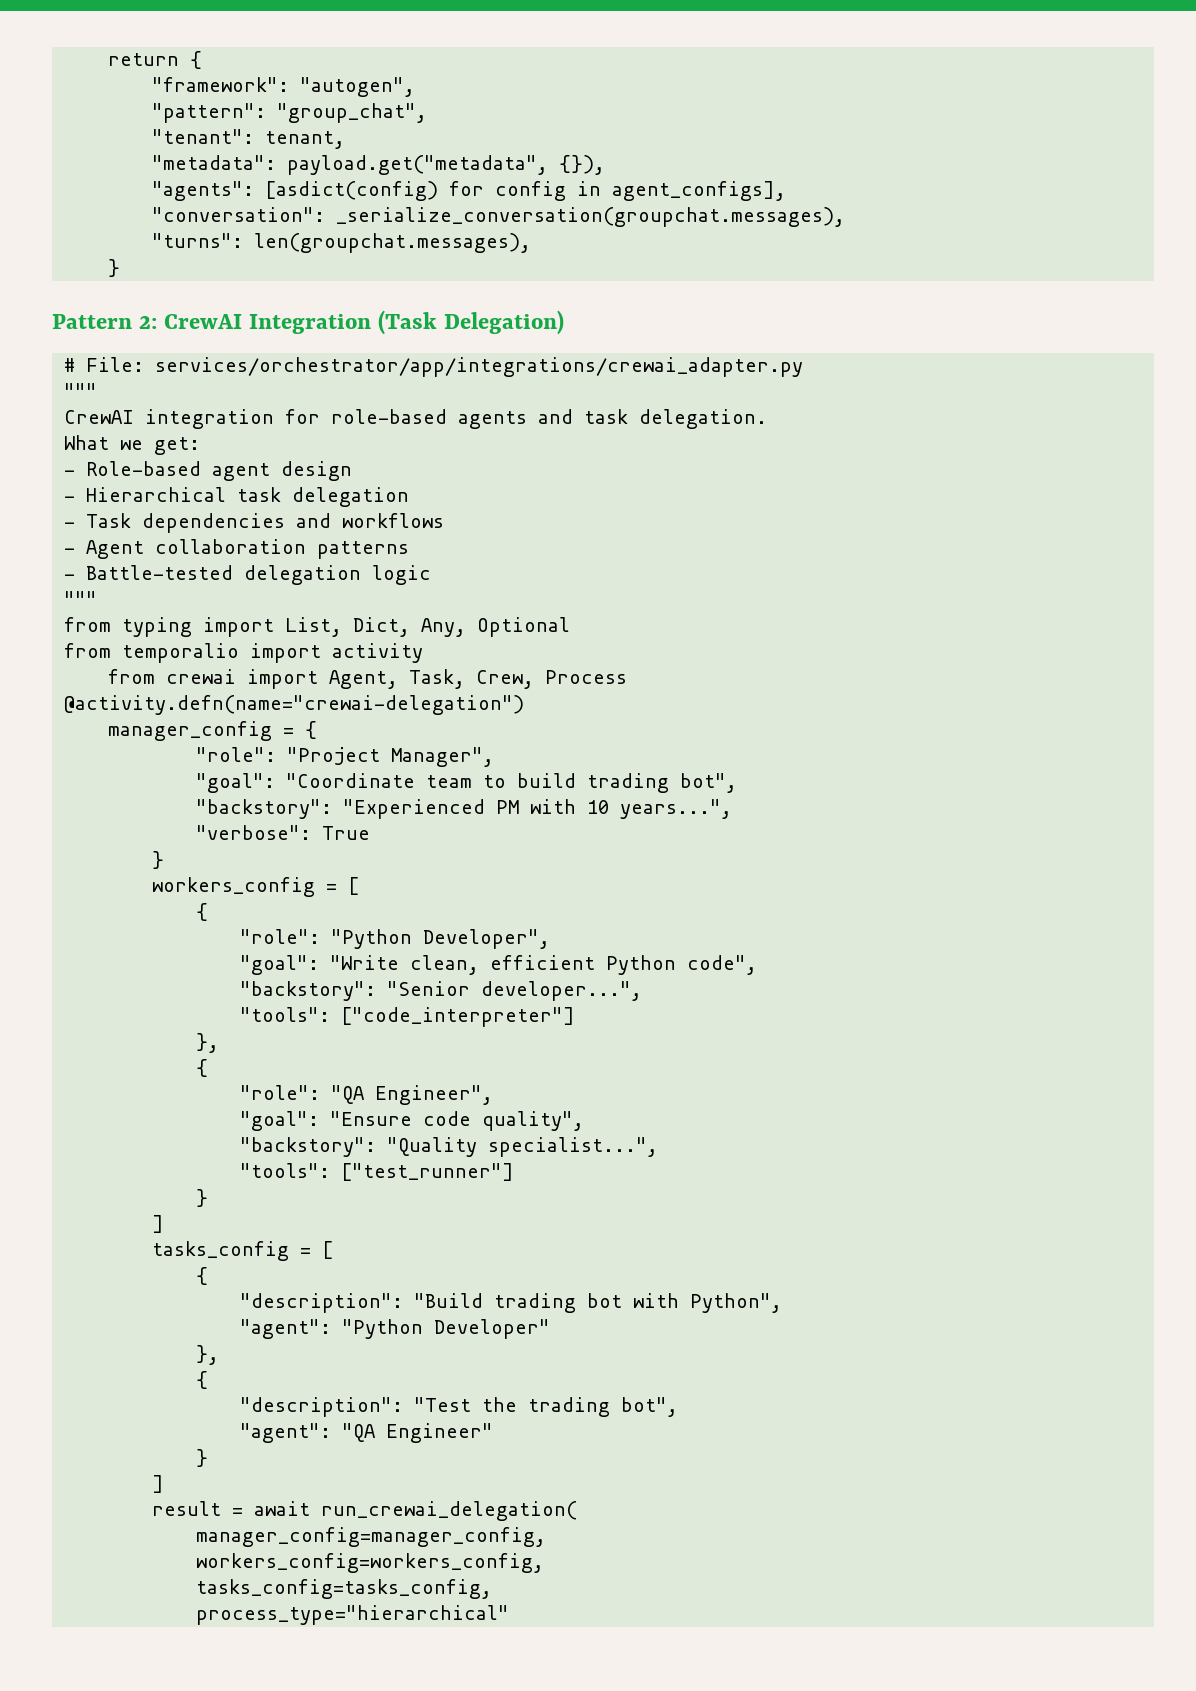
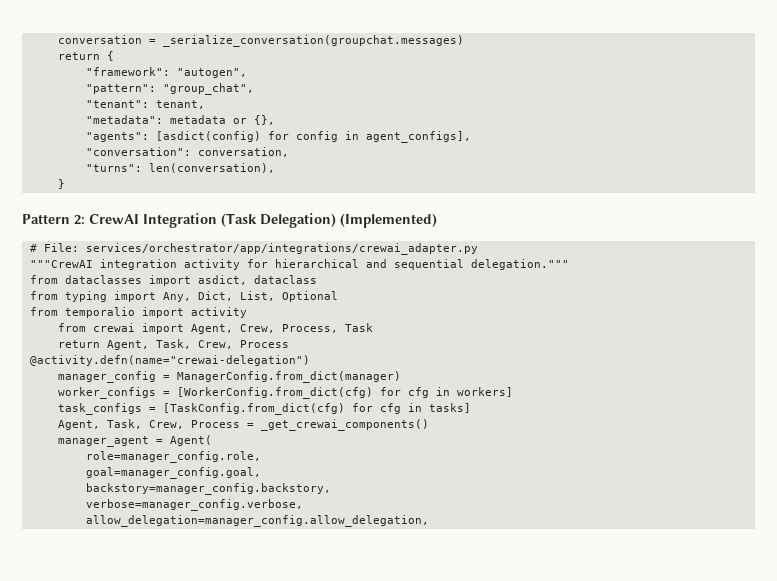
(107, 59) none -> [57,35,464,47] conversation = _serialize_conversation(groupchat.messages) //
[286,155,605,175] payload.get("metadata", {}), -> [169,115,275,125] metadata or {},
[335,207,845,227] _serialize_conversation(groupchat.messages), -> [197,147,289,157] conversation,
[253,233,531,253] len(groupchat.messages), -> [148,163,275,173] len(conversation),
(565, 322) none -> [340,213,437,228] (Implemented)
[63,383,97,398] [63,409,767,429] [63,435,200,455] [63,461,352,481] [63,487,409,507] [63,513,444,533] [63,539,409,559] [63,565,431,585] [63,591,97,606] """ // CrewAI integration for role-based agents and task delegation. // What we get: // - Role-based agent design // - Hierarchical task delegation // - Task dependencies and workflows // - Agent collaboration patterns // - Battle-tested delegation logic // """ -> [29,259,569,270] [29,275,317,286] """CrewAI integration activity for hierarchical and sequential delegation.""" // from dataclasses import asdict, dataclass
[284,617,466,637] List, Dict, Any, -> [162,291,275,302] Any, Dict, List,
(398, 679) none -> [239,323,373,333] [57,340,149,350] Crew, Process, Task // return Agent,
[304,721,317,739] [195,747,494,767] [195,773,737,793] [195,799,732,819] [195,825,370,840] [151,851,164,869] [151,877,359,897] [195,903,208,921] [239,929,550,949] [239,955,757,975] [239,981,642,1001] [239,1007,575,1027] [195,1033,219,1053] [195,1059,208,1077] [239,1085,493,1105] [239,1111,584,1131] [239,1137,658,1157] [239,1163,514,1181] [195,1189,208,1207] [151,1215,164,1233] [151,1241,333,1261] [195,1267,208,1285] [239,1293,782,1313] [239,1319,550,1339] [195,1345,219,1365] [195,1371,208,1389] [239,1397,678,1417] [239,1423,493,1443] [195,1449,208,1467] [151,1475,164,1493] [151,1501,577,1521] [195,1527,546,1547] [195,1553,544,1573] [195,1579,492,1599] [195,1605,509,1625] { // "role": "Project Manager", // "goal": "Coordinate team to build trading bot", // "backstory": "Experienced PM with 10 years...", // "verbose": True // } // workers_config = [ // { // "role": "Python Developer", // "goal": "Write clean, efficient Python code", // "backstory": "Senior developer...", // "tools": ["code_interpreter"] // }, // { // "role": "QA Engineer", // "goal": "Ensure code quality", // "backstory": "Quality specialist...", // "tools": ["test_runner"] // } // ] // tasks_config = [ // { // "description": "Build trading bot with Python", // "agent": "Python Developer" // }, // { // "description": "Test the trading bot", // "agent": "QA Engineer" // } // ] // result = await run_crewai_delegation( // manager_config=manager_config, // workers_config=workers_config, // tasks_config=tasks_config, // process_type="hierarchical" -> [176,371,401,383] [57,387,513,399] [57,403,471,415] [57,419,429,431] [57,435,212,447] [85,451,261,463] [85,467,261,479] [85,483,331,495] [85,499,303,511] [85,515,429,527] ManagerConfig.from_dict(manager) // worker_configs = [WorkerConfig.from_dict(cfg) for cfg in workers] // task_configs = [TaskConfig.from_dict(cfg) for cfg in tasks] // Agent, Task, Crew, Process = _get_crewai_components() // manager_agent = Agent( // role=manager_config.role, // goal=manager_config.goal, // backstory=manager_config.backstory, // verbose=manager_config.verbose, // allow_delegation=manager_config.allow_delegation,

